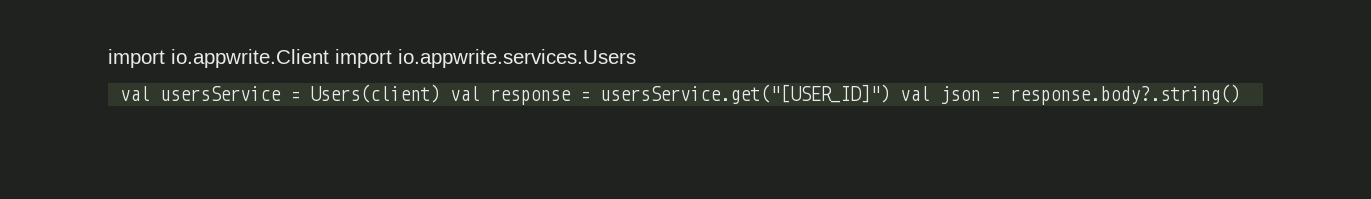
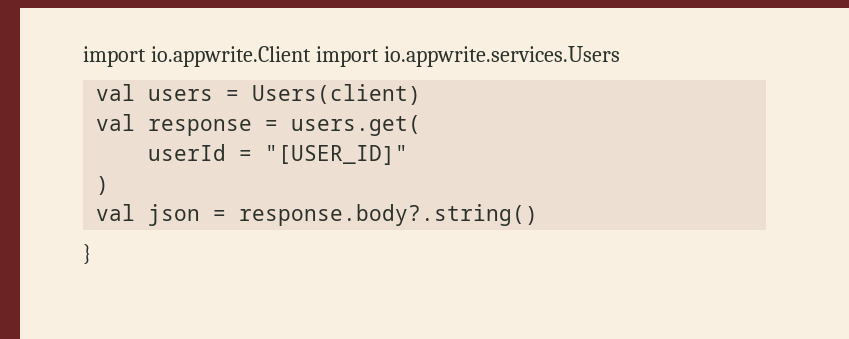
[160,86,282,101] usersService -> [148,89,214,101] users
(441, 93) none -> (422, 94) //
[600,84,891,104] usersService.get("[USER_ID]") -> [291,115,422,136] [148,144,409,165] [96,176,110,195] users.get( // userId = "[USER_ID]" // ) //
(1241, 94) none -> [83,244,92,265] // }

